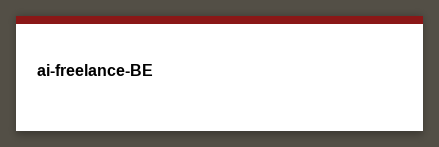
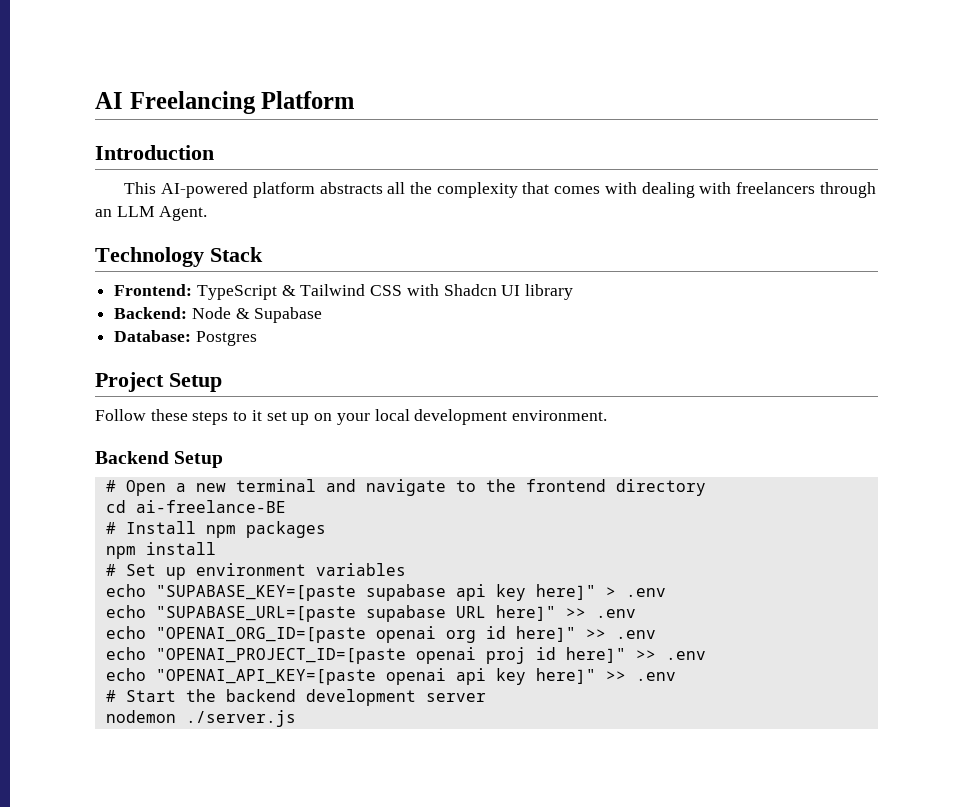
[37,64,153,76] ai-freelance-BE -> [95,91,355,114] [95,145,214,160] [124,182,876,198] [95,206,208,221] [95,247,263,267] [114,284,574,300] [114,307,323,323] [114,330,257,346] [95,372,222,392] [95,409,607,425] [95,451,224,468] [105,479,706,496] [105,500,286,513] [105,521,326,538] [105,542,216,559] [105,563,406,580] [105,584,666,601] [105,605,636,622] [105,626,656,643] [105,647,706,664] [105,668,676,685] [105,689,486,706] [105,710,296,727] AI Freelancing Platform // Introduction // This AI-powered platform abstracts all the complexity that comes with dealing with freelancers through an LLM Agent. // Technology Stack // Frontend: TypeScript & Tailwind CSS with Shadcn UI library // Backend: Node & Supabase // Database: Postgres // Project Setup // Follow these steps to it set up on your local development environment. // Backend Setup // # Open a new terminal and navigate to the frontend directory // cd ai-freelance-BE // # Install npm packages // npm install // # Set up environment variables // echo "SUPABASE_KEY=[paste supabase api key here]" > .env // echo "SUPABASE_URL=[paste supabase URL here]" >> .env // echo "OPENAI_ORG_ID=[paste openai org id here]" >> .env // echo "OPENAI_PROJECT_ID=[paste openai proj id here]" >> .env // echo "OPENAI_API_KEY=[paste openai api key here]" >> .env // # Start the backend development server // nodemon ./server.js

